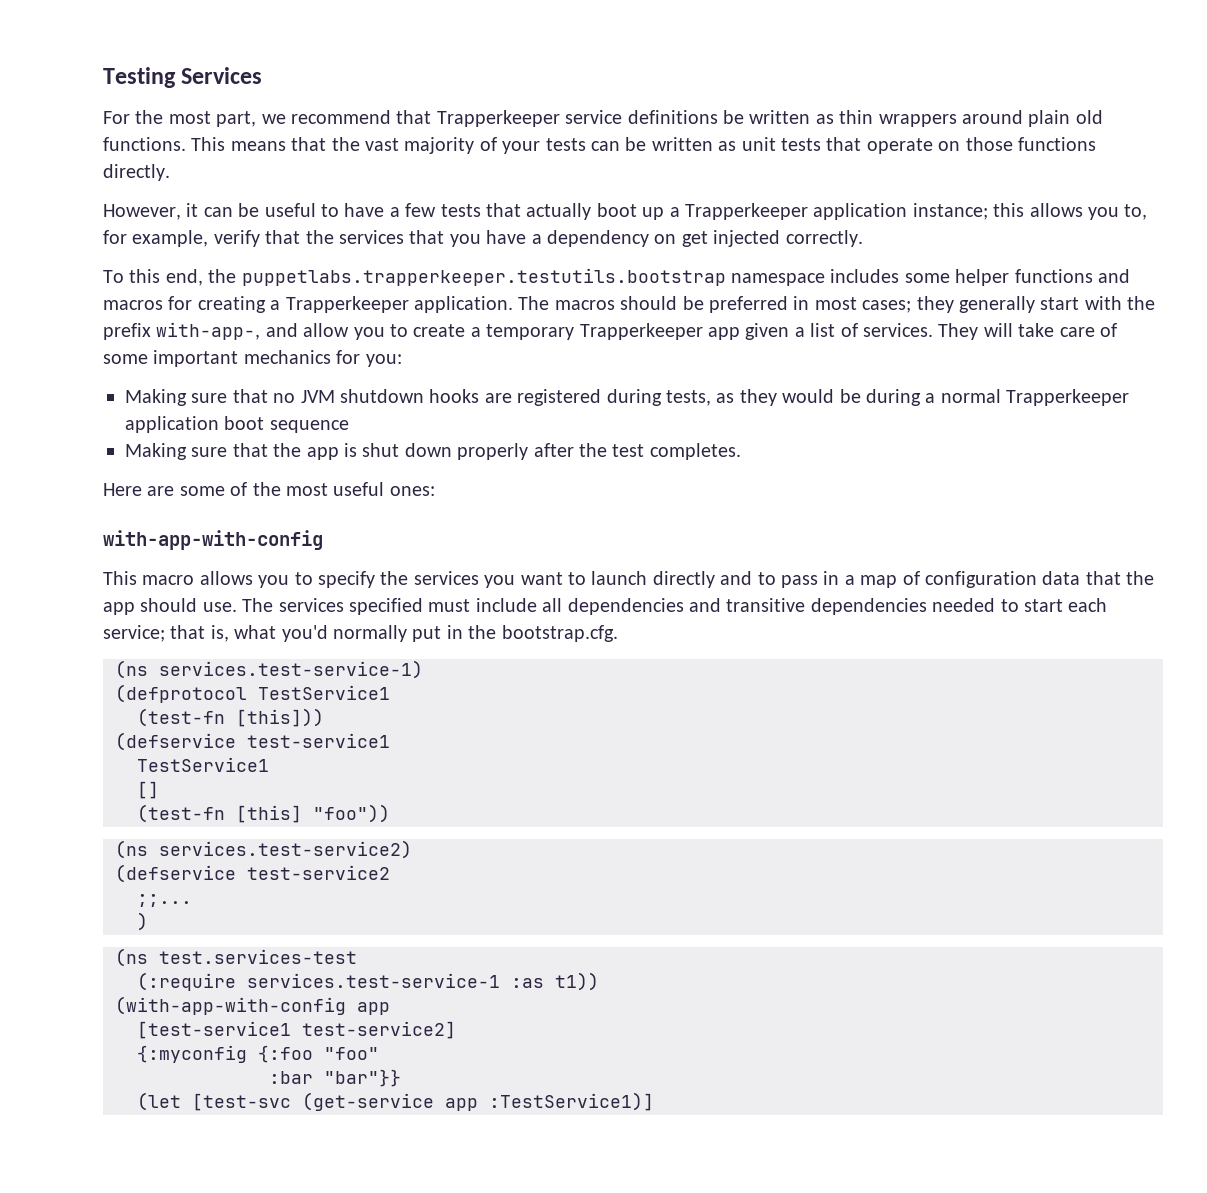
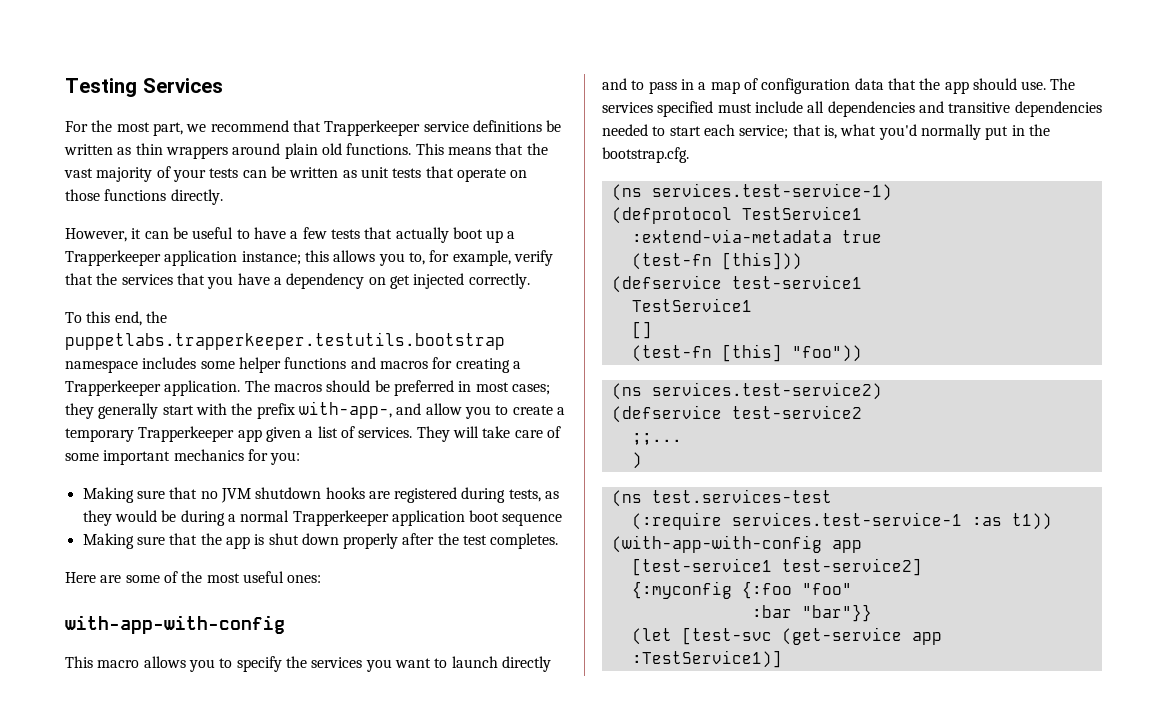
(390, 692) none -> [631,229,882,243] // :extend-via-metadata true

